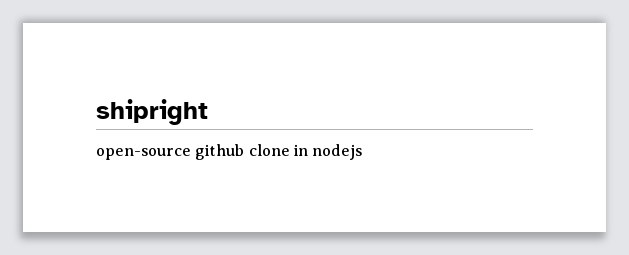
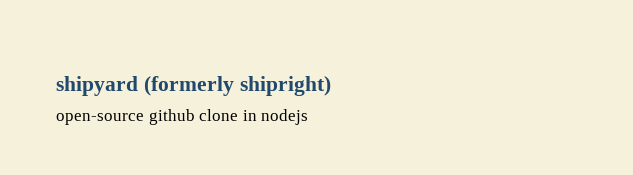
[96,99,208,125] shipright -> [56,76,331,96] shipyard (formerly shipright)

